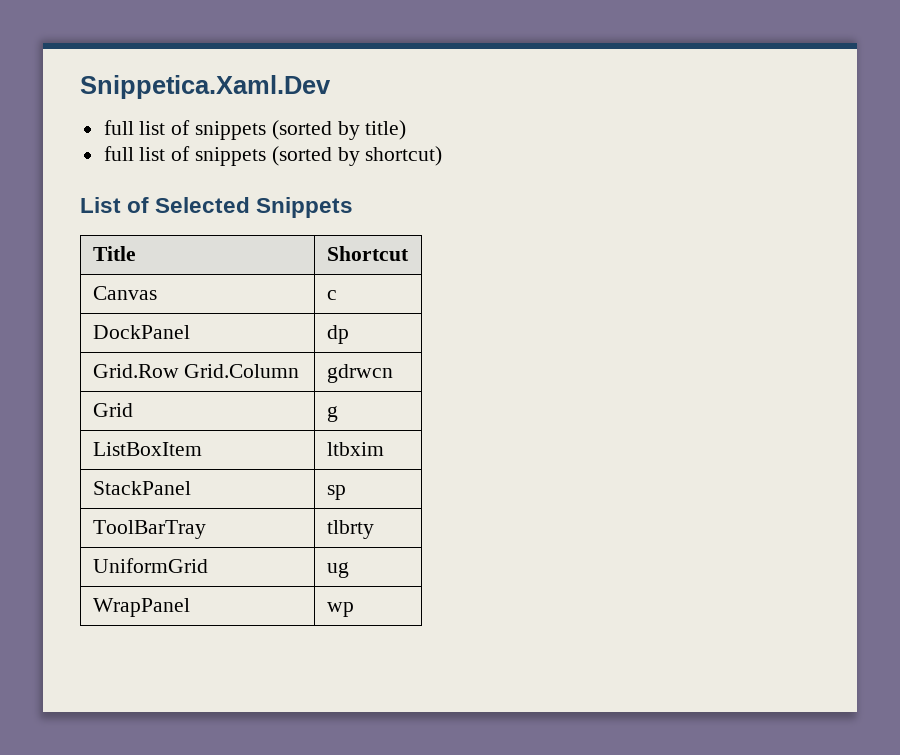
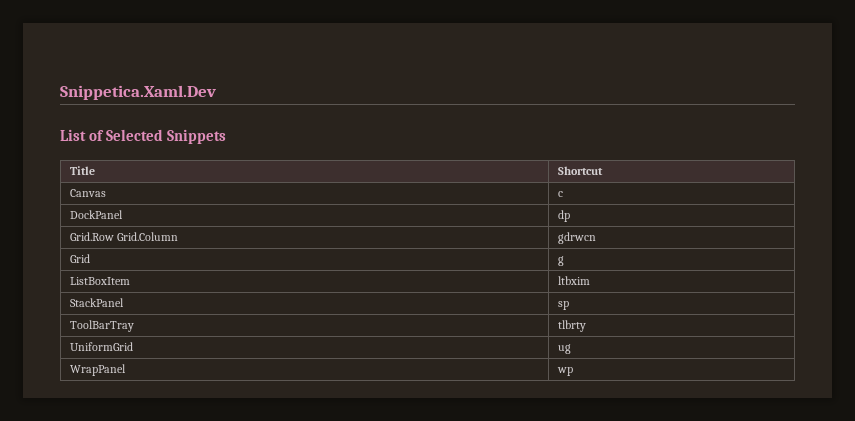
[103,120,407,140] [103,146,443,166] // full list of snippets (sorted by title) // full list of snippets (sorted by shortcut) -> (216, 92) none

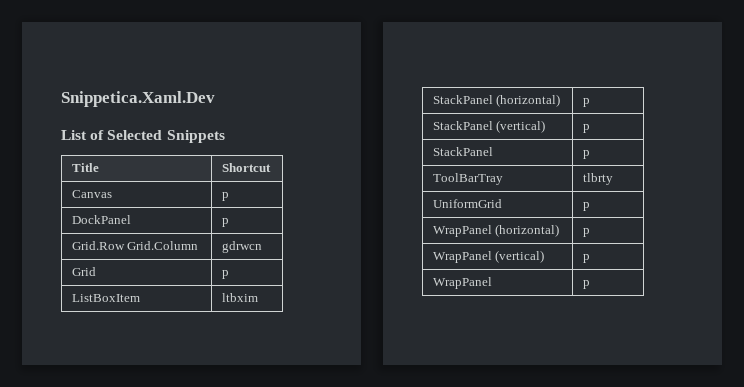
[558,191,564,197] c -> [221,192,229,201] p
[558,210,571,222] dp -> [221,218,229,227] p
[558,256,565,266] g -> [221,270,229,279] p
[558,301,570,310] [70,320,135,332] [558,320,587,332] [70,342,134,351] [558,344,572,354] | sp // ToolBarTray | tlbrty // UniformGrid | ug -> [496,94,561,107] [582,98,590,107] [432,120,546,133] [582,124,590,133] [432,147,493,156] [582,150,590,159] [432,173,503,185] [582,173,613,185] [432,199,502,208] [582,202,590,211] [432,224,560,237] [582,228,590,237] [432,250,545,263] [582,254,590,263] (horizontal) | p // StackPanel (vertical) | p // StackPanel | p // ToolBarTray | tlbrty // UniformGrid | p // WrapPanel (horizontal) | p // WrapPanel (vertical) | p
[557,367,574,376] wp -> [582,280,590,289] p

